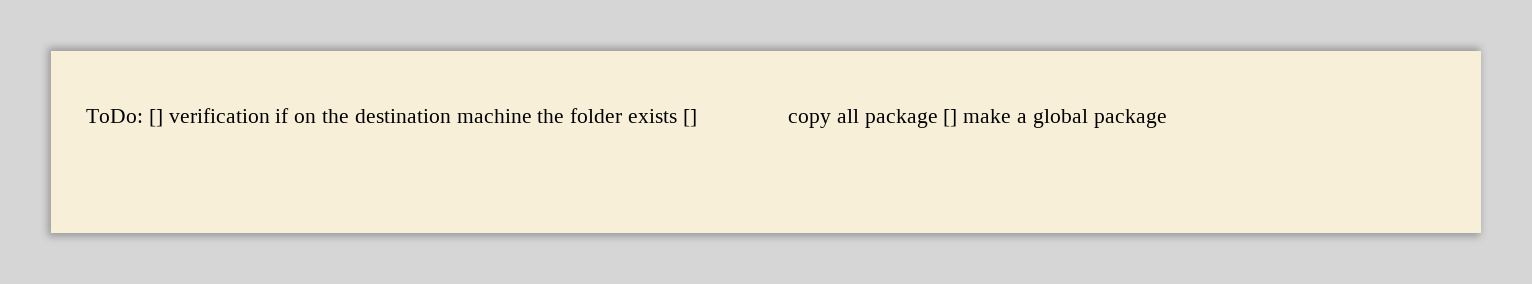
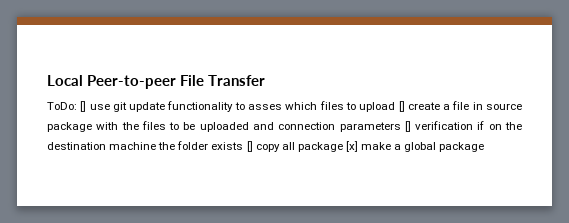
[86,109,143,123] ToDo: -> [47,75,265,89] [47,101,523,112] [47,121,401,132] Local Peer-to-peer File Transfer // ToDo: [] use git update functionality to asses which files to upload [] create a file in source package with the files to be uploaded and connection parameters
[943,109,958,127] [] -> [345,141,358,152] [x]

